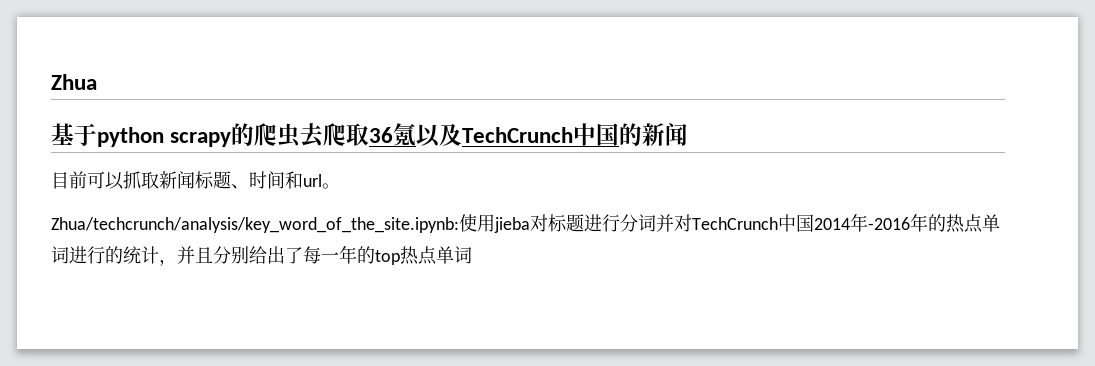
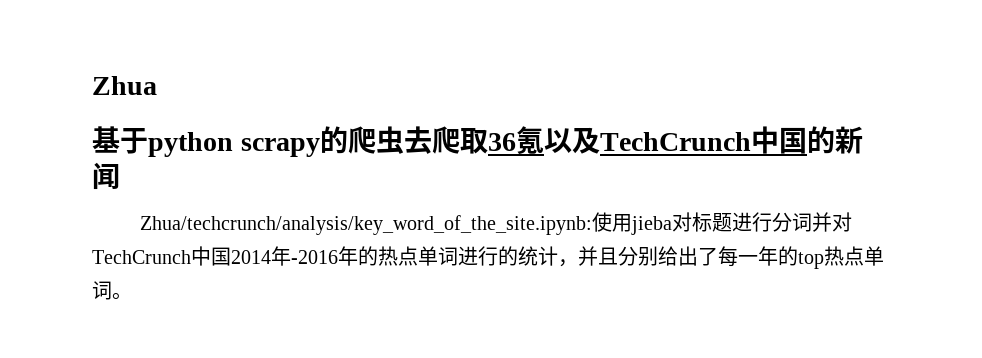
[51,171,340,190] // 目前可以抓取新闻标题、时间和url。 -> (120, 176) none
(472, 255) none -> [112,292,132,300] 。

